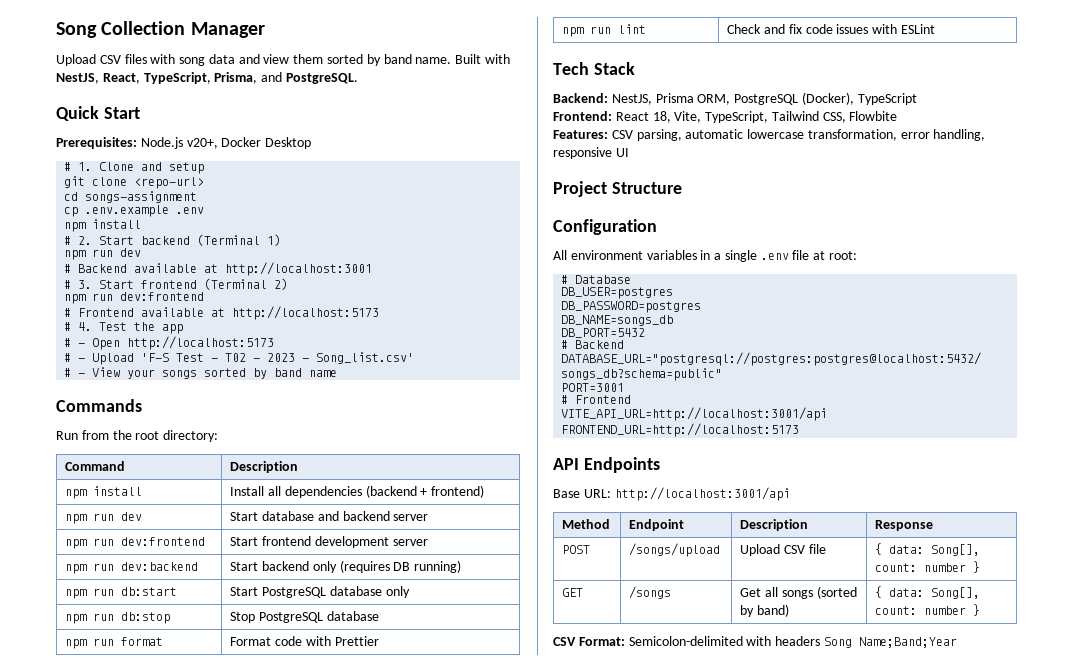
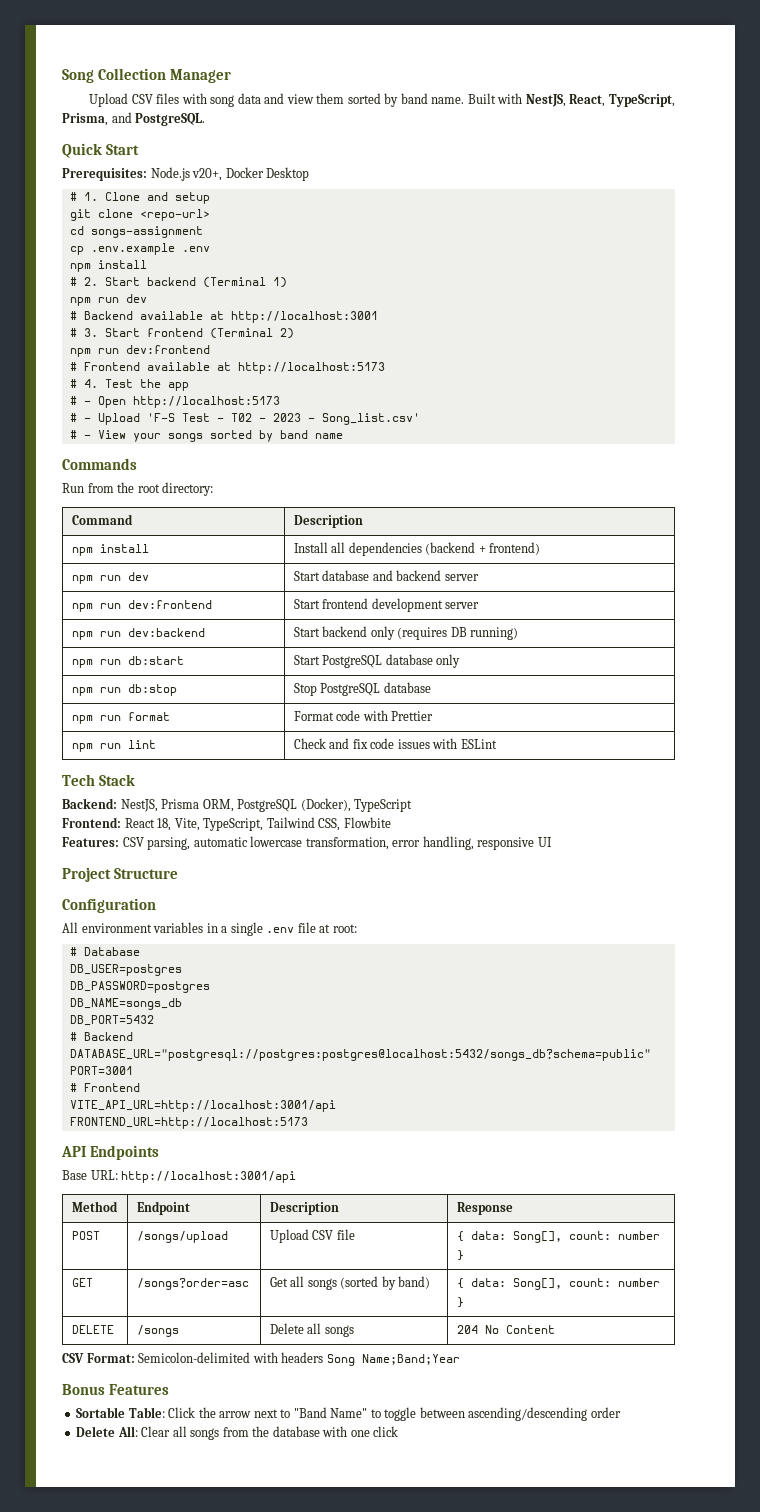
[629,586,672,599] /songs -> [136,1278,249,1290] /songs?order=asc
(981, 610) none -> [71,1325,114,1334] [136,1325,179,1337] [269,1323,354,1337] [456,1325,555,1334] // DELETE | /songs | Delete all songs | 204 No Content
(957, 642) none -> [62,1384,169,1395] [76,1407,621,1421] [76,1426,399,1440] // Bonus Features // Sortable Table: Click the arrow next to "Band Name" to toggle between ascending/descending order // Delete All: Clear all songs from the database with one click

